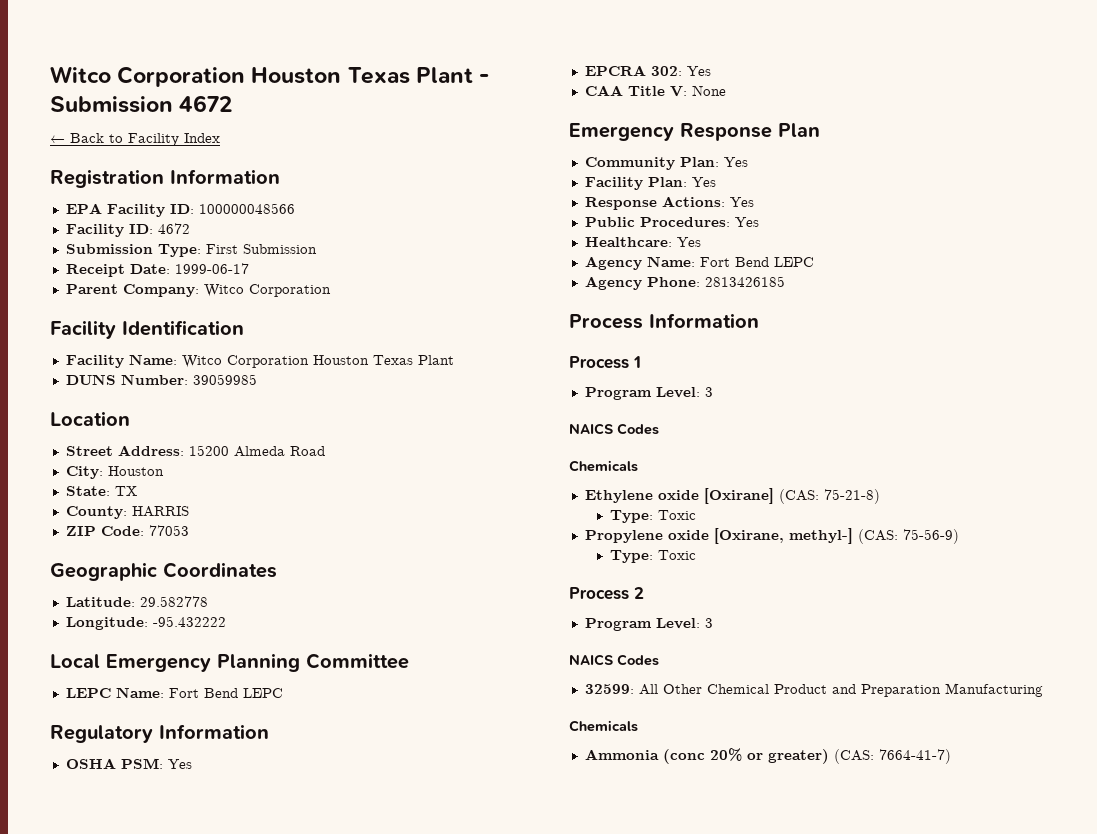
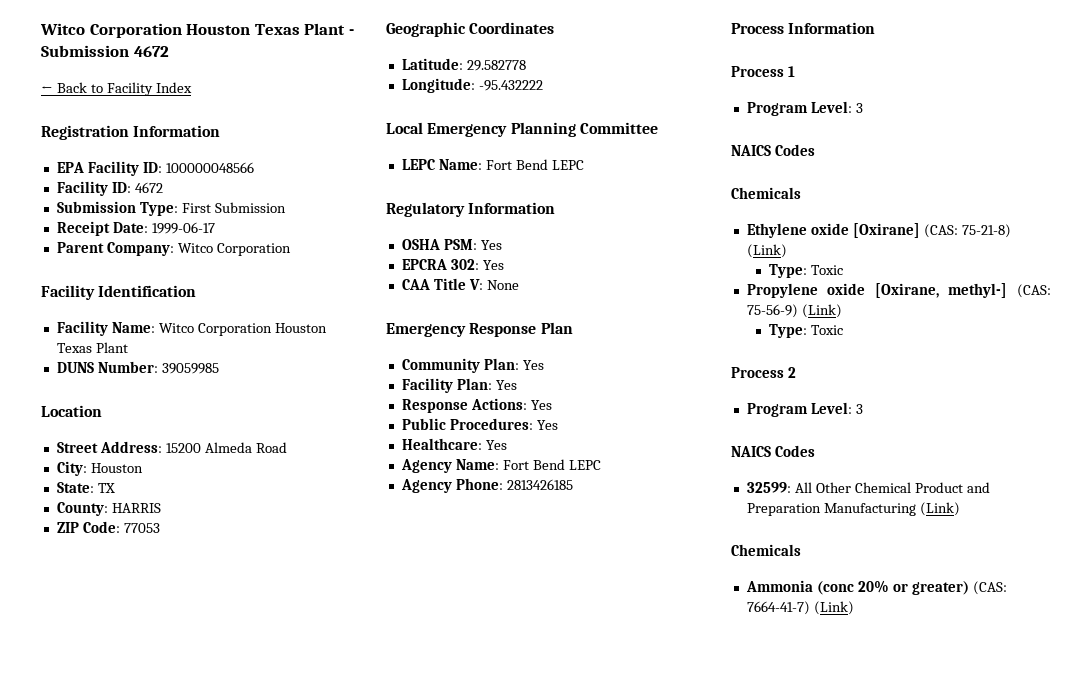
(880, 496) none -> [746,244,787,258] (Link)
(959, 536) none -> [801,304,842,318] (Link)
(1043, 690) none -> [919,502,960,516] (Link)
(951, 756) none -> [813,601,854,615] (Link)

